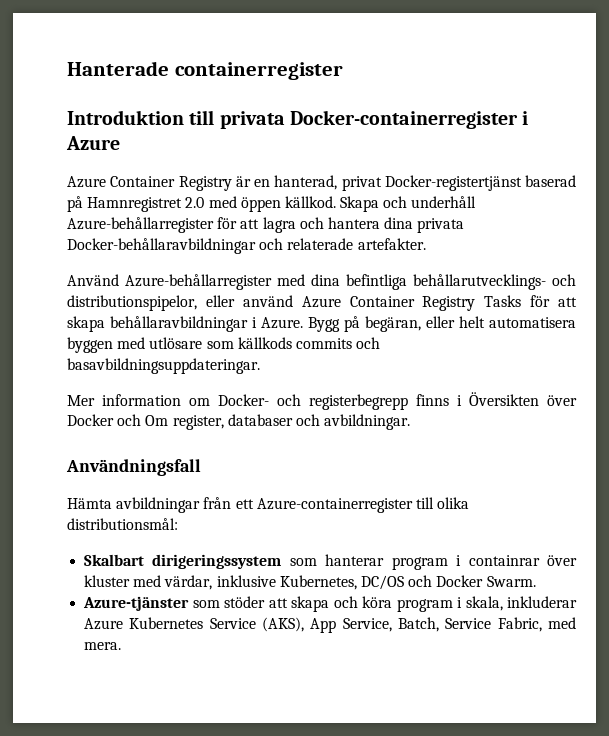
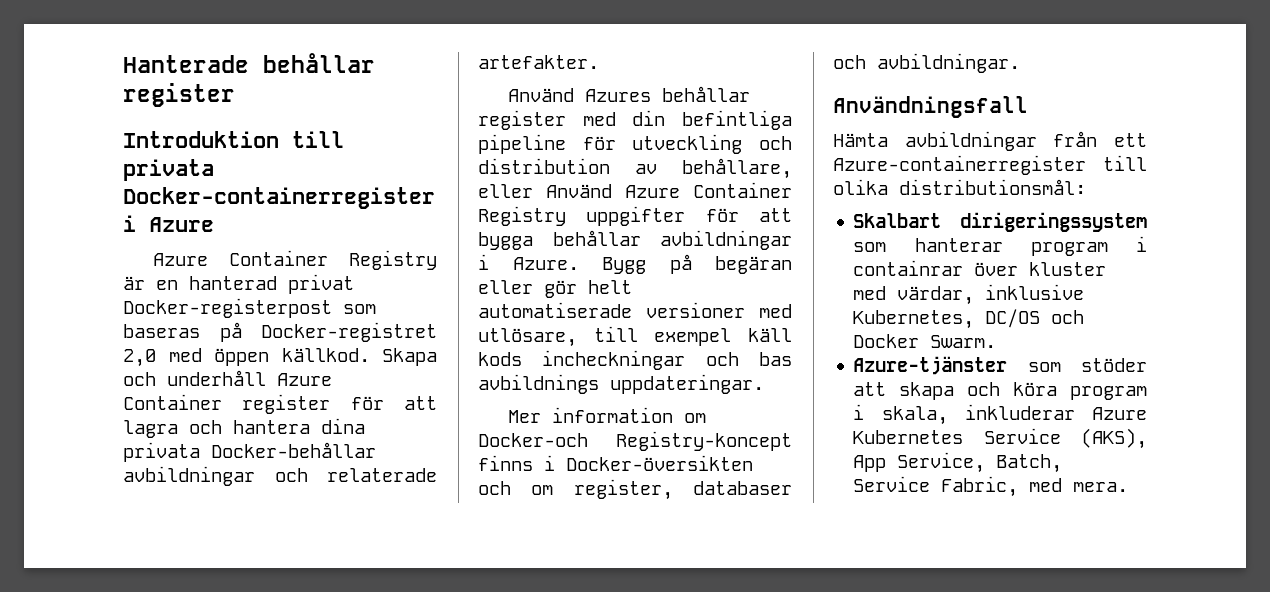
[174,62,343,80] containerregister -> [263,53,375,73] [123,83,235,107] behållar register
[274,175,576,191] [67,196,205,212] hanterad, privat Docker-registertjänst baserad på Hamnregistret 2.0 -> [189,274,354,294] [123,298,376,318] [123,322,437,342] [123,349,156,367] hanterad privat Docker-registerpost som baseras på Docker-registret 2,0
[67,217,214,233] Azure-behållarregister -> [277,373,332,386] [123,394,331,414] Azure Container register
[67,238,256,254] Docker-behållaravbildningar -> [211,442,376,458] [123,466,255,486] Docker-behållar avbildningar
[125,274,576,290] [67,295,577,311] [67,316,248,332] Azure-behållarregister med dina befintliga behållarutvecklings- och distributionspipelor, eller använd Azure Container Registry Tasks för att skapa behållaravbildningar -> [585,86,751,102] [478,110,792,130] [478,134,792,154] [478,158,792,179] [478,182,792,198] [478,206,792,226] [478,230,792,250] Azures behållar register med din befintliga pipeline för utveckling och distribution av behållare, eller Använd Azure Container Registry uppgifter för att bygga behållar avbildningar
[365,316,576,332] [67,337,381,353] [67,358,260,374] [67,392,577,410] [67,414,169,426] begäran, eller helt automatisera byggen med utlösare som källkods commits och basavbildningsuppdateringar. // Mer information om Docker- och registerbegrepp finns i Översikten över Docker och Om -> [715,256,792,274] [478,280,632,298] [478,302,792,318] [478,326,792,347] [478,350,792,370] [478,374,764,394] [508,407,707,423] [478,431,792,451] [478,455,753,471] [478,481,554,495] begäran eller gör helt automatiserade versioner med utlösare, till exempel käll kods incheckningar och bas avbildnings uppdateringar. // Mer information om Docker-och Registry-koncept finns i Docker-översikten och om

